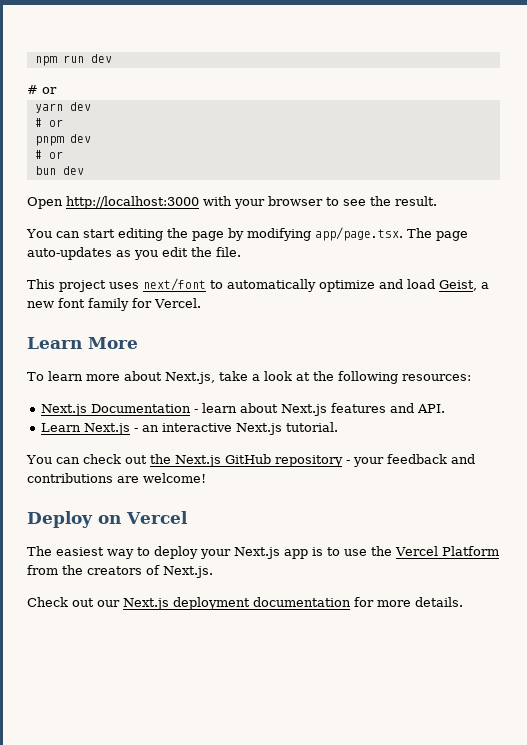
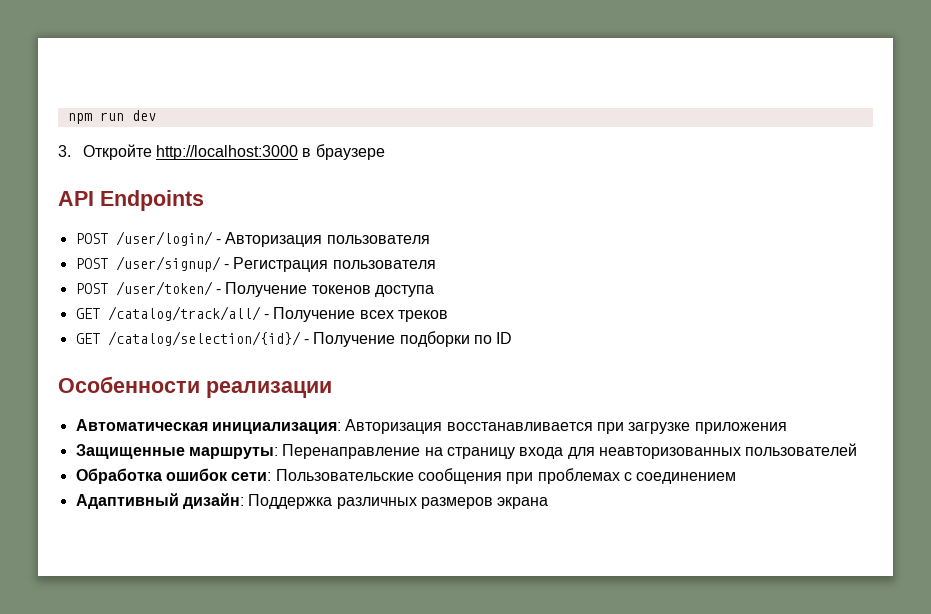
[27,85,57,94] [34,102,91,113] [34,118,63,127] [34,134,91,146] [34,150,63,159] [34,166,84,175] [27,196,437,209] [26,227,468,241] [27,247,241,260] [27,278,489,292] [27,298,201,311] [27,337,138,349] [27,371,471,384] [40,403,445,416] [40,422,338,435] [26,454,475,467] [27,473,206,483] [27,511,188,528] [27,546,499,559] [27,565,213,578] [27,597,463,610] # or // yarn dev // # or // pnpm dev // # or // bun dev // Open http://localhost:3000 with your browser to see the result. // You can start editing the page by modifying app/page.tsx. The page auto-updates as you edit the file. // This project uses next/font to automatically optimize and load Geist, a new font family for Vercel. // Learn More // To learn more about Next.js, take a look at the following resources: // Next.js Documentation - learn about Next.js features and API. // Learn Next.js - an interactive Next.js tutorial. // You can check out the Next.js GitHub repository - your feedback and contributions are welcome! // Deploy on Vercel // The easiest way to deploy your Next.js app is to use the Vercel Platform from the creators of Next.js. // Check out our Next.js deployment documentation for more details. -> [58,144,385,160] [58,190,204,211] [75,231,430,247] [75,256,436,272] [75,281,434,297] [75,306,448,322] [75,331,513,347] [58,376,332,398] [75,419,787,434] [75,443,858,459] [75,468,737,484] [75,493,549,509] 3. Откройте http://localhost:3000 в браузере // API Endpoints // POST /user/login/ - Авторизация пользователя // POST /user/signup/ - Регистрация пользователя // POST /user/token/ - Получение токенов доступа // GET /catalog/track/all/ - Получение всех треков // GET /catalog/selection/{id}/ - Получение подборки по ID // Особенности реализации // Автоматическая инициализация: Авторизация восстанавливается при загрузке приложения // Защищенные маршруты: Перенаправление на страницу входа для неавторизованных пользователей // Обработка ошибок сети: Пользовательские сообщения при проблемах с соединением // Адаптивный дизайн: Поддержка различных размеров экрана

